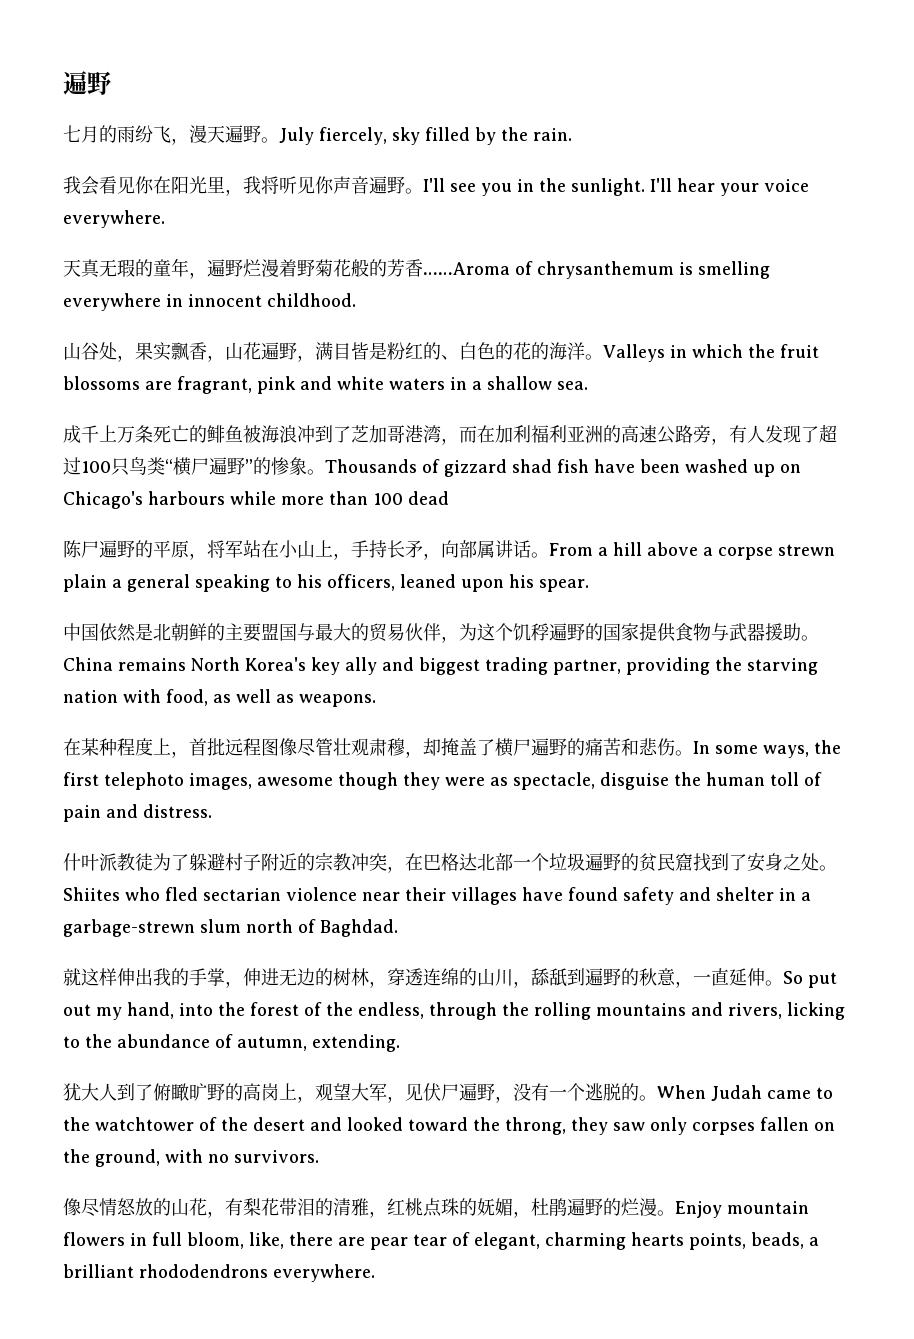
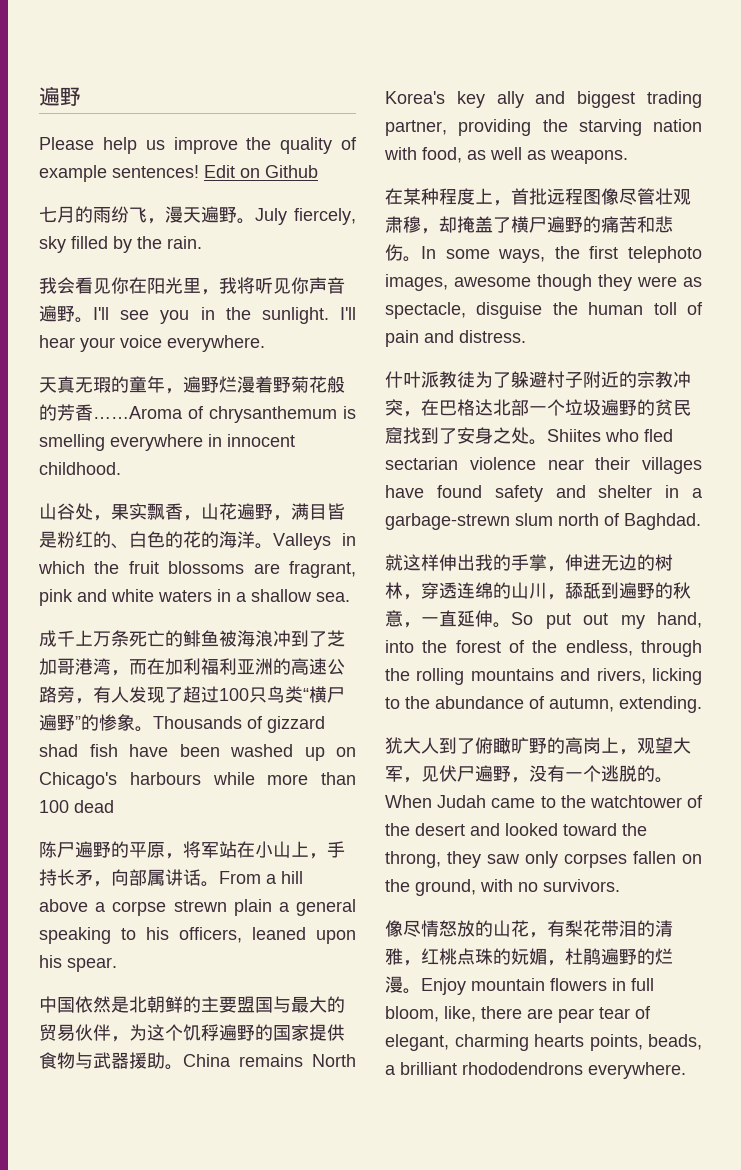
[63,71,111,95] 遍野 -> [39,86,81,106] [39,137,357,154] [39,165,318,182] 遍野 // Please help us improve the quality of example sentences! Edit on Github

